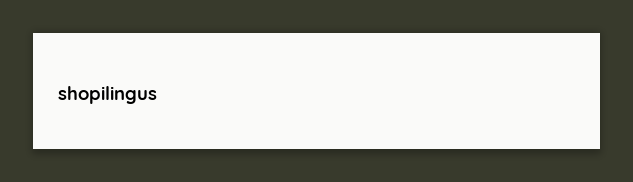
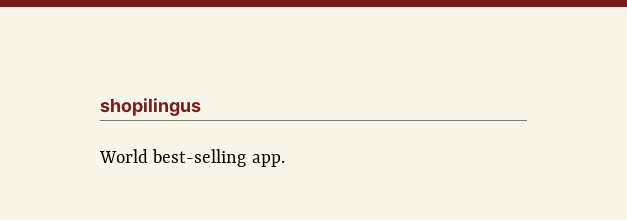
(157, 95) none -> [99,149,285,167] // World best-selling app.

